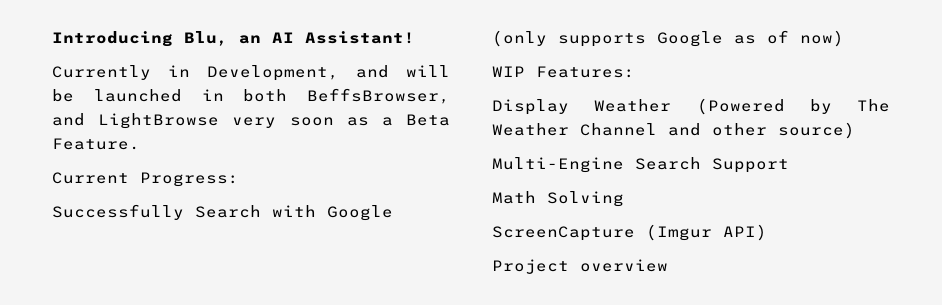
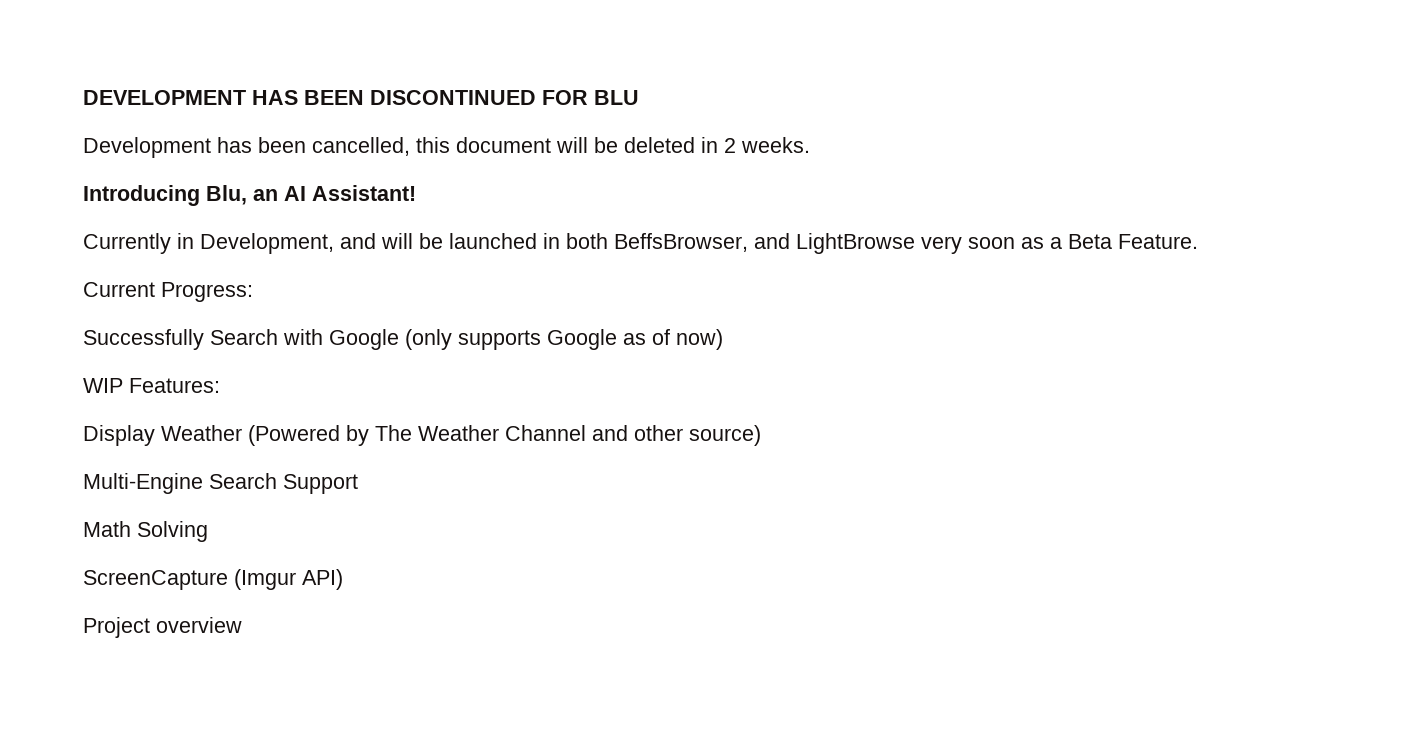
(52, 39) none -> [83,90,639,105] [83,137,810,158] DEVELOPMENT HAS BEEN DISCONTINUED FOR BLU // Development has been cancelled, this document will be deleted in 2 weeks. //

